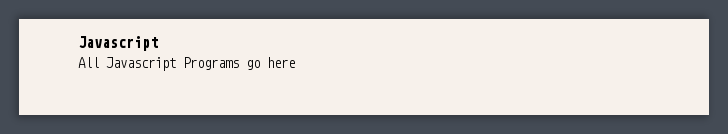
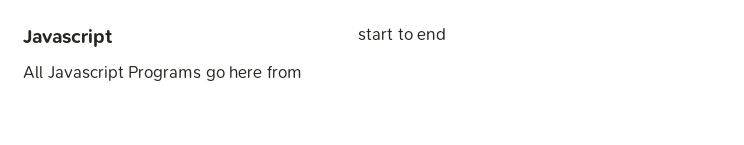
(295, 62) none -> [266,65,302,78] [358,28,447,41] from start to end

